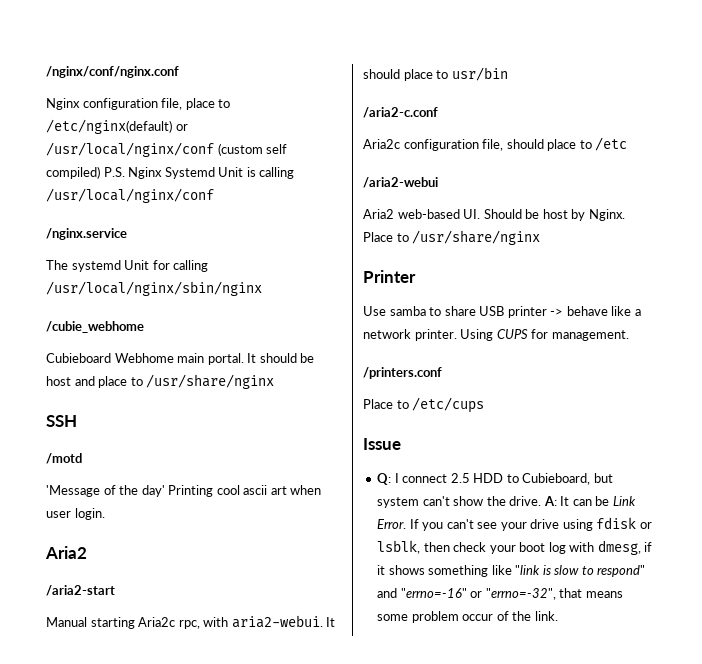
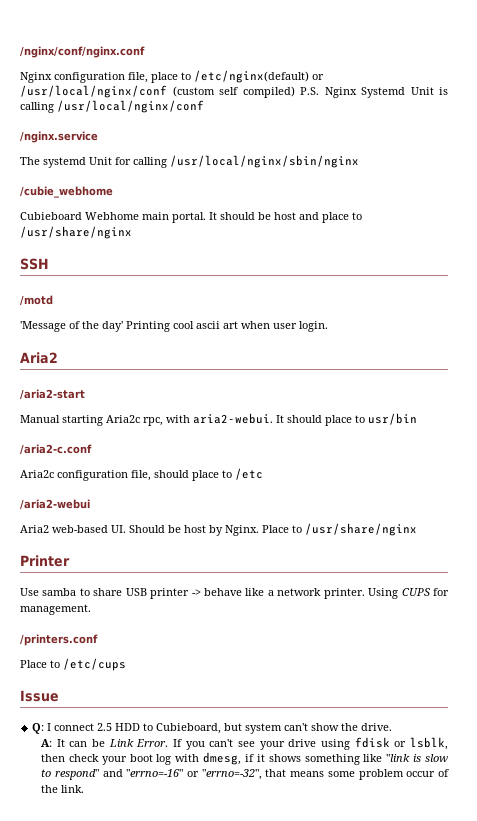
(542, 501) none -> (393, 727) //

